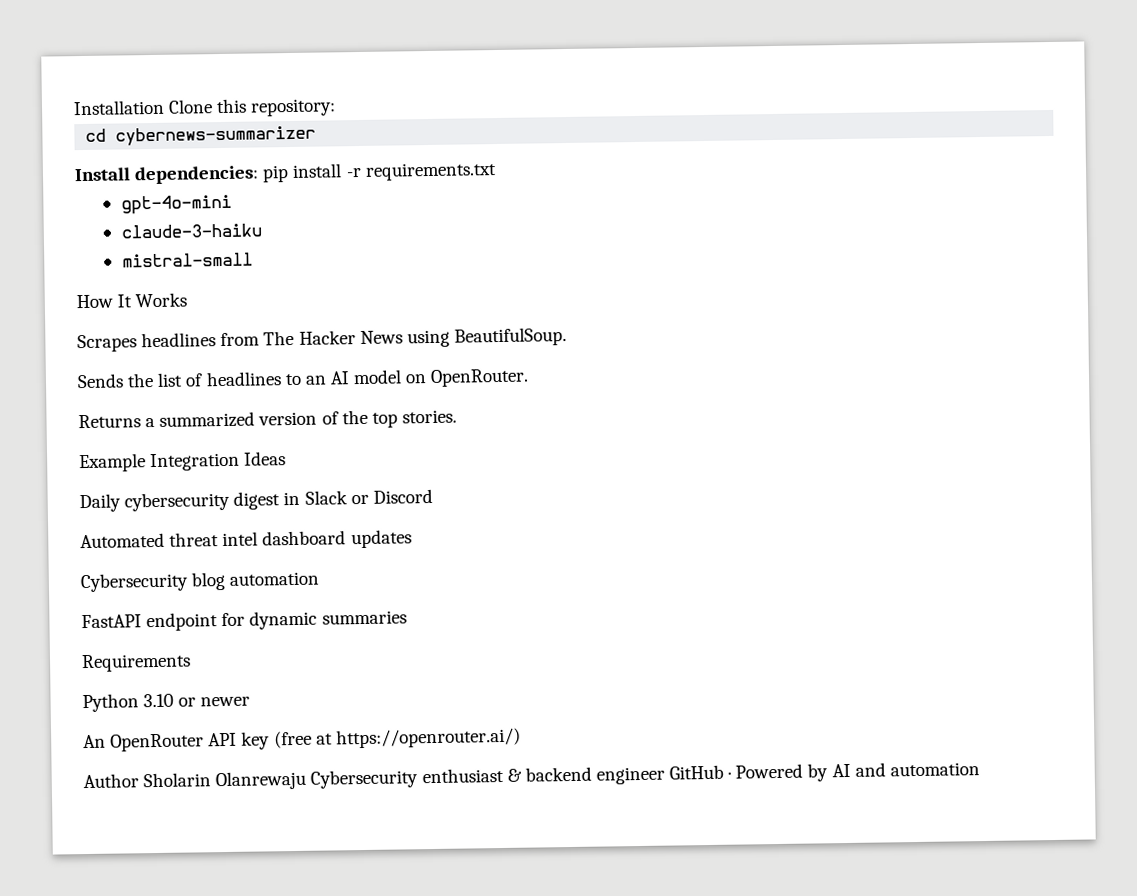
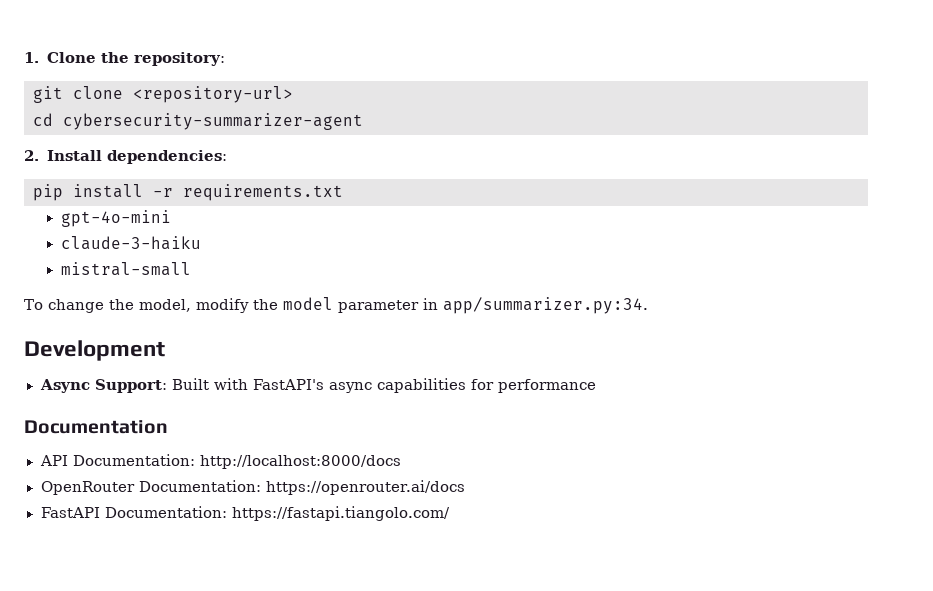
[73,98,337,117] Installation Clone this repository: -> [24,52,225,66] [33,86,293,103] 1. Clone the repository: // git clone <repository-url>
[115,125,317,146] cybernews-summarizer // -> [63,113,363,130] [24,150,39,161] cybersecurity-summarizer-agent // 2.
(260, 175) none -> (227, 157) //
[76,292,188,309] [77,327,567,353] [77,368,530,389] [78,409,457,429] [79,451,287,473] [79,488,433,513] [80,529,412,549] [80,571,320,593] [81,610,407,632] [81,653,191,673] [82,693,251,713] [83,727,521,752] [83,762,980,791] How It Works // Scrapes headlines from The Hacker News using BeautifulSoup. // Sends the list of headlines to an AI model on OpenRouter. // Returns a summarized version of the top stories. // Example Integration Ideas // Daily cybersecurity digest in Slack or Discord // Automated threat intel dashboard updates // Cybersecurity blog automation // FastAPI endpoint for dynamic summaries // Requirements // Python 3.10 or newer // An OpenRouter API key (free at https://openrouter.ai/) // Author Sholarin Olanrewaju Cybersecurity enthusiast & backend engineer GitHub · Powered by AI and automation -> [24,297,648,314] [24,340,165,361] [39,378,597,393] [24,420,168,434] [39,454,401,469] [40,480,466,495] [40,506,451,521] To change the model, modify the model parameter in app/summarizer.py:34. // Development // Async Support: Built with FastAPI's async capabilities for performance // Documentation // API Documentation: http://localhost:8000/docs // OpenRouter Documentation: https://openrouter.ai/docs // FastAPI Documentation: https://fastapi.tiangolo.com/

